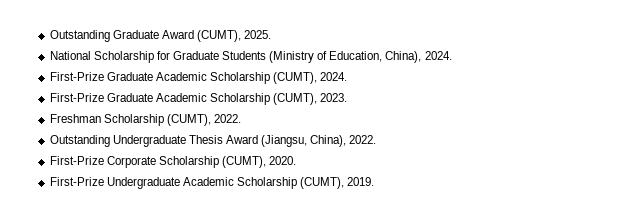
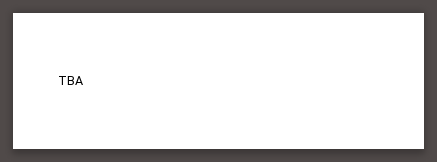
[49,30,272,42] [49,51,452,63] [49,72,348,84] [49,93,348,105] [49,114,241,126] [49,135,377,147] [49,156,297,168] [49,177,375,189] Outstanding Graduate Award (CUMT), 2025. // National Scholarship for Graduate Students (Ministry of Education, China), 2024. // First-Prize Graduate Academic Scholarship (CUMT), 2024. // First-Prize Graduate Academic Scholarship (CUMT), 2023. // Freshman Scholarship (CUMT), 2022. // Outstanding Undergraduate Thesis Award (Jiangsu, China), 2022. // First-Prize Corporate Scholarship (CUMT), 2020. // First-Prize Undergraduate Academic Scholarship (CUMT), 2019. -> [58,76,83,85] TBA

